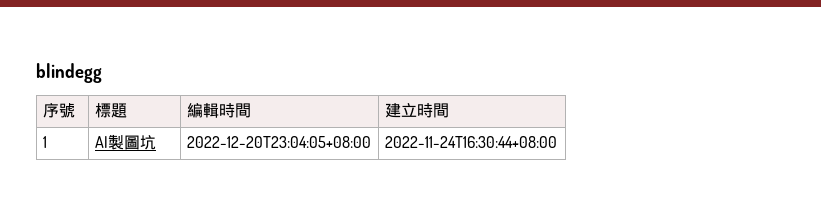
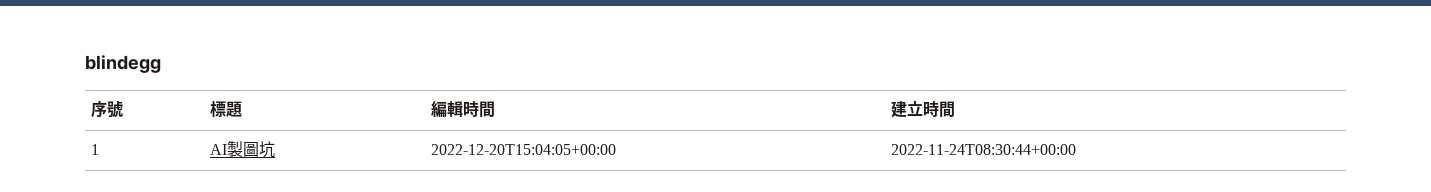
[186,136,371,148] [384,136,557,148] 2022-12-20T23:04:05+08:00 | 2022-11-24T16:30:44+08:00 -> [431,144,617,155] [891,144,1077,155] 2022-12-20T15:04:05+00:00 | 2022-11-24T08:30:44+00:00

